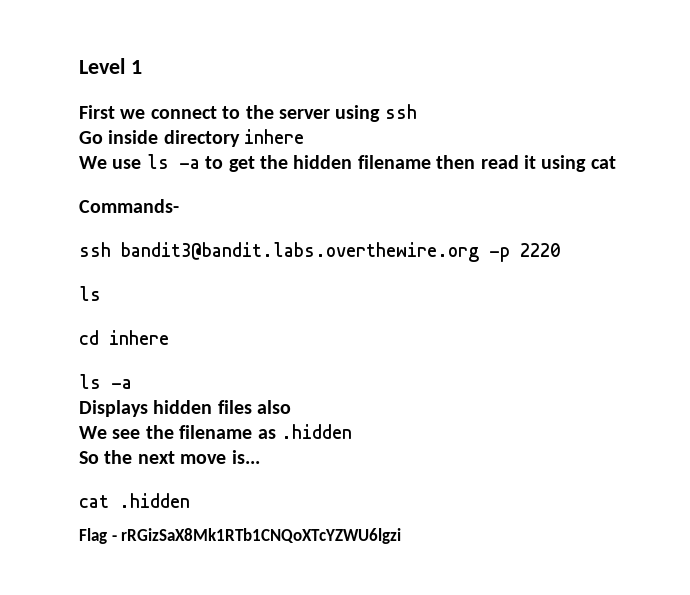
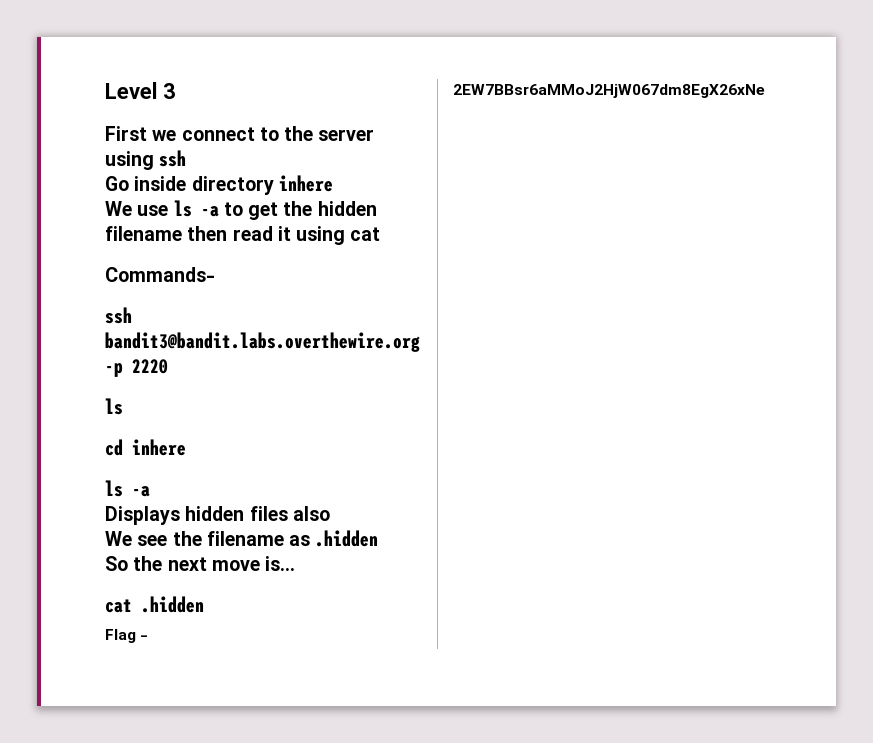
[130,60,142,74] 1 -> [163,83,176,99] 3
[121,528,402,544] rRGizSaX8Mk1RTb1CNQoXTcYZWU6lgzi -> [453,84,765,98] 2EW7BBsr6aMMoJ2HjW067dm8EgX26xNe

